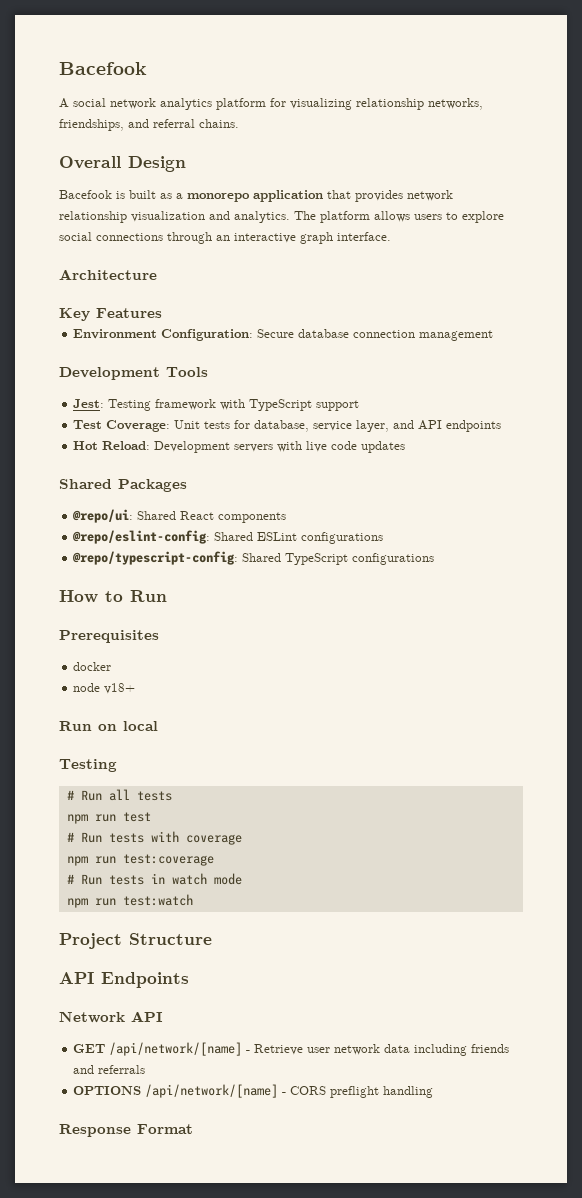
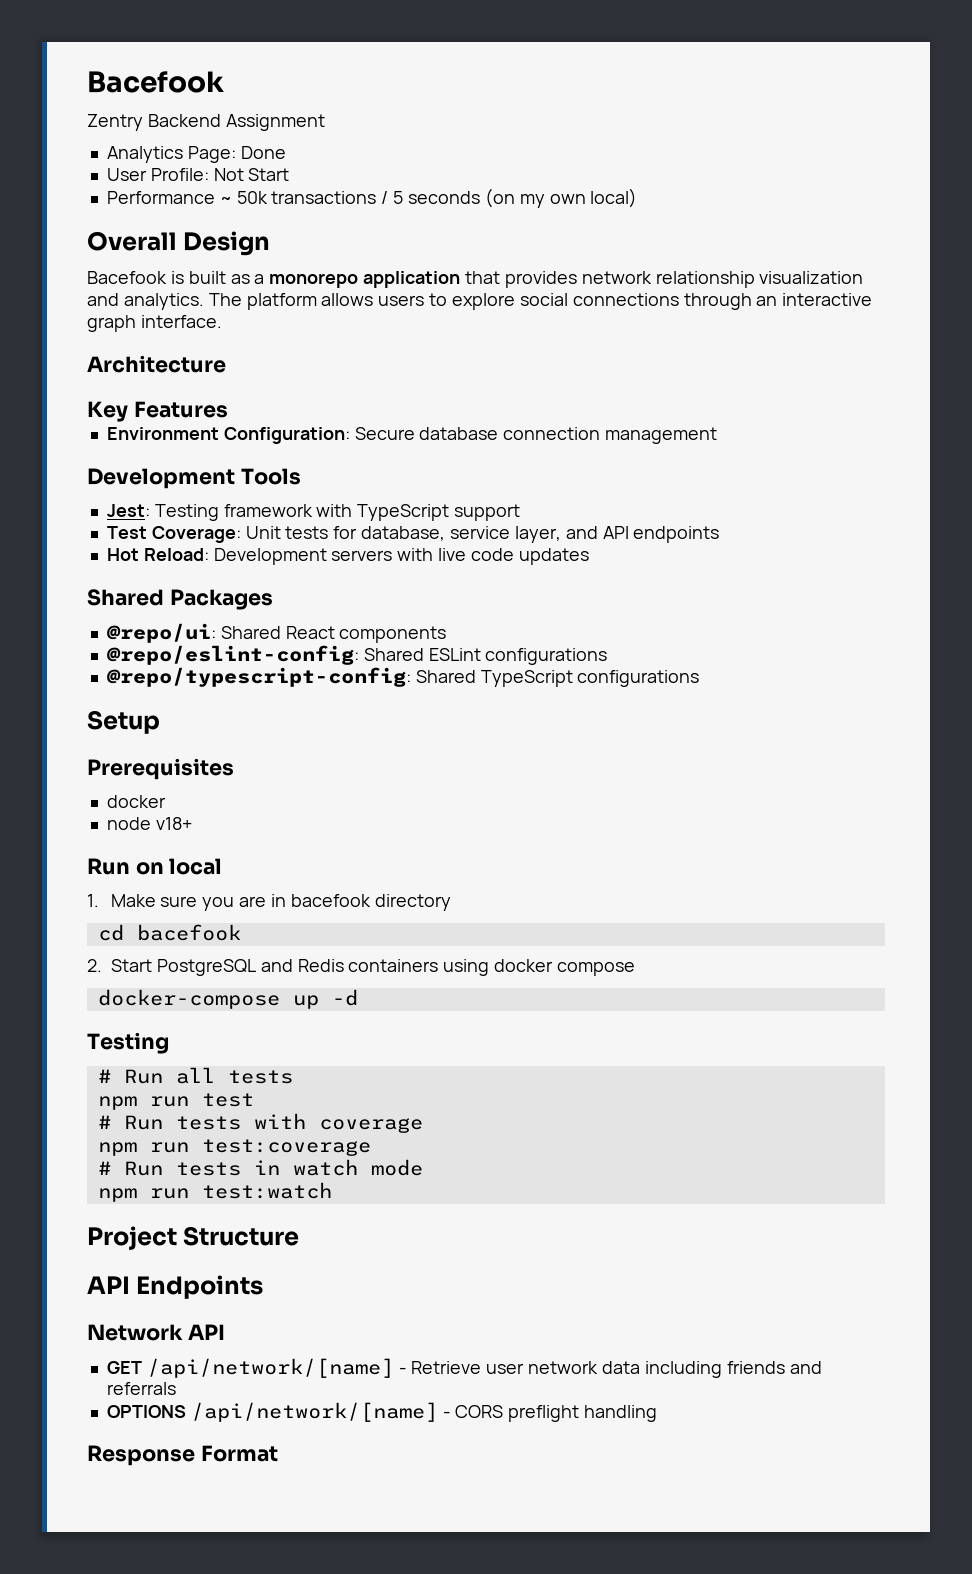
[59,98,483,110] [59,119,239,131] A social network analytics platform for visualizing relationship networks, friendships, and referral chains. -> [87,114,325,131] [106,146,286,163] [106,168,290,181] [106,188,638,208] Zentry Backend Assignment // Analytics Page: Done // User Profile: Not Start // Performance ~ 50k transactions / 5 seconds (on my own local)
[59,590,167,603] How to Run -> [87,710,160,734] Setup
(158, 726) none -> [87,894,451,911] [97,924,241,941] [87,959,636,976] [97,989,358,1009] // 1. Make sure you are in bacefook directory // cd bacefook // 2. Start PostgreSQL and Redis containers using docker compose // docker-compose up -d

